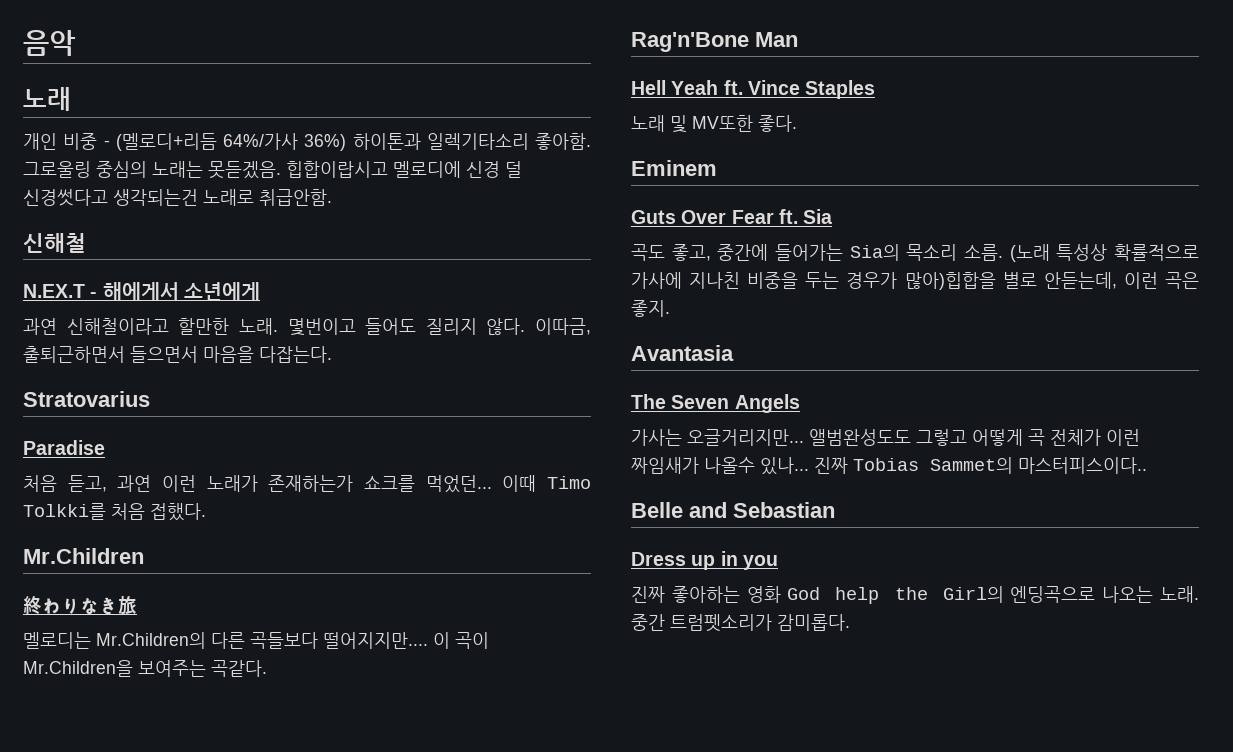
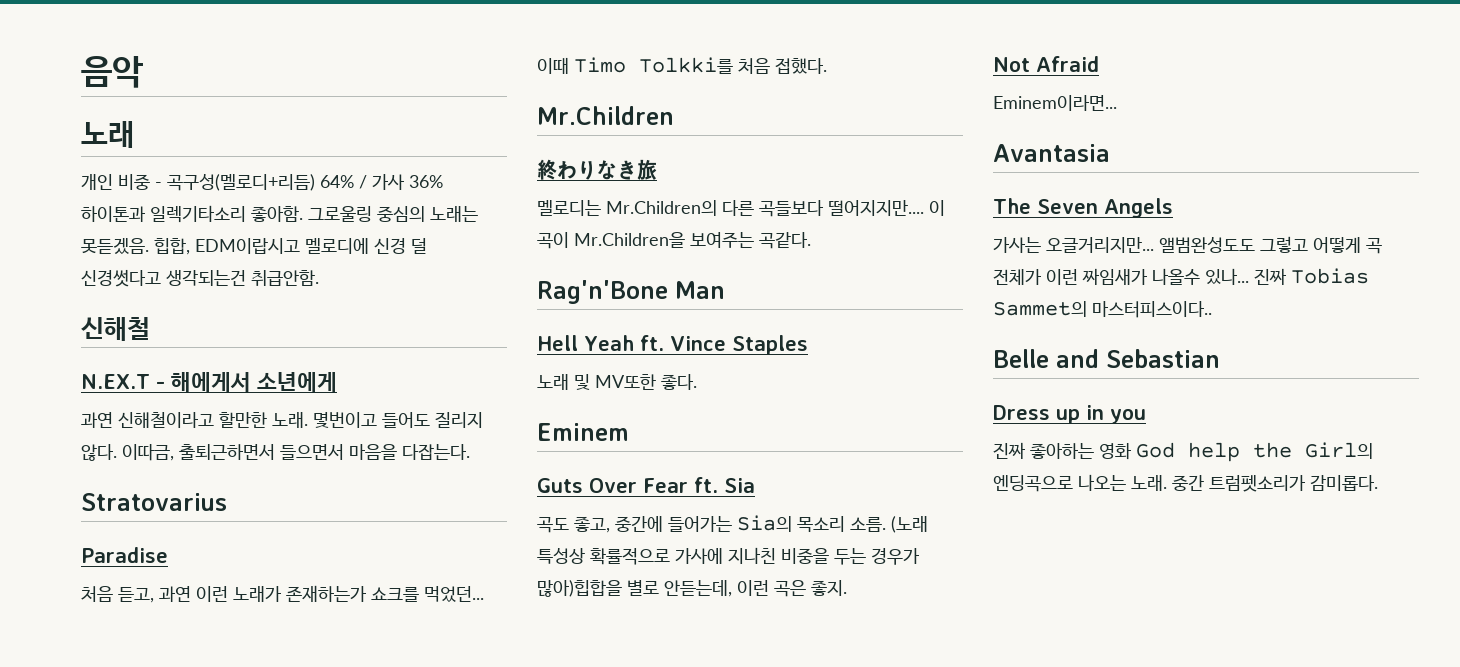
[115,133,347,151] (멜로디+리듬 64%/가사 36%) -> [167,174,443,191] 곡구성(멜로디+리듬) 64% / 가사 36%
[286,161,388,178] 힙합이랍시고 -> [154,238,300,255] 힙합, EDM이랍시고
[203,189,254,206] 노래로 -> (246, 278) none
(670, 308) none -> [993,56,1099,72] [993,95,1117,111] // Not Afraid // Eminem이라면...

